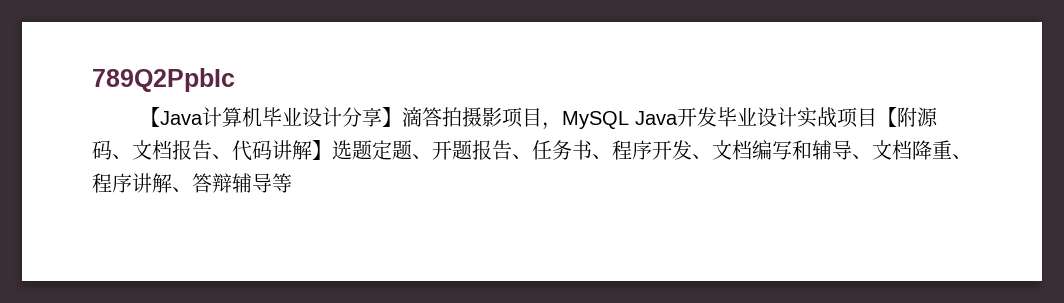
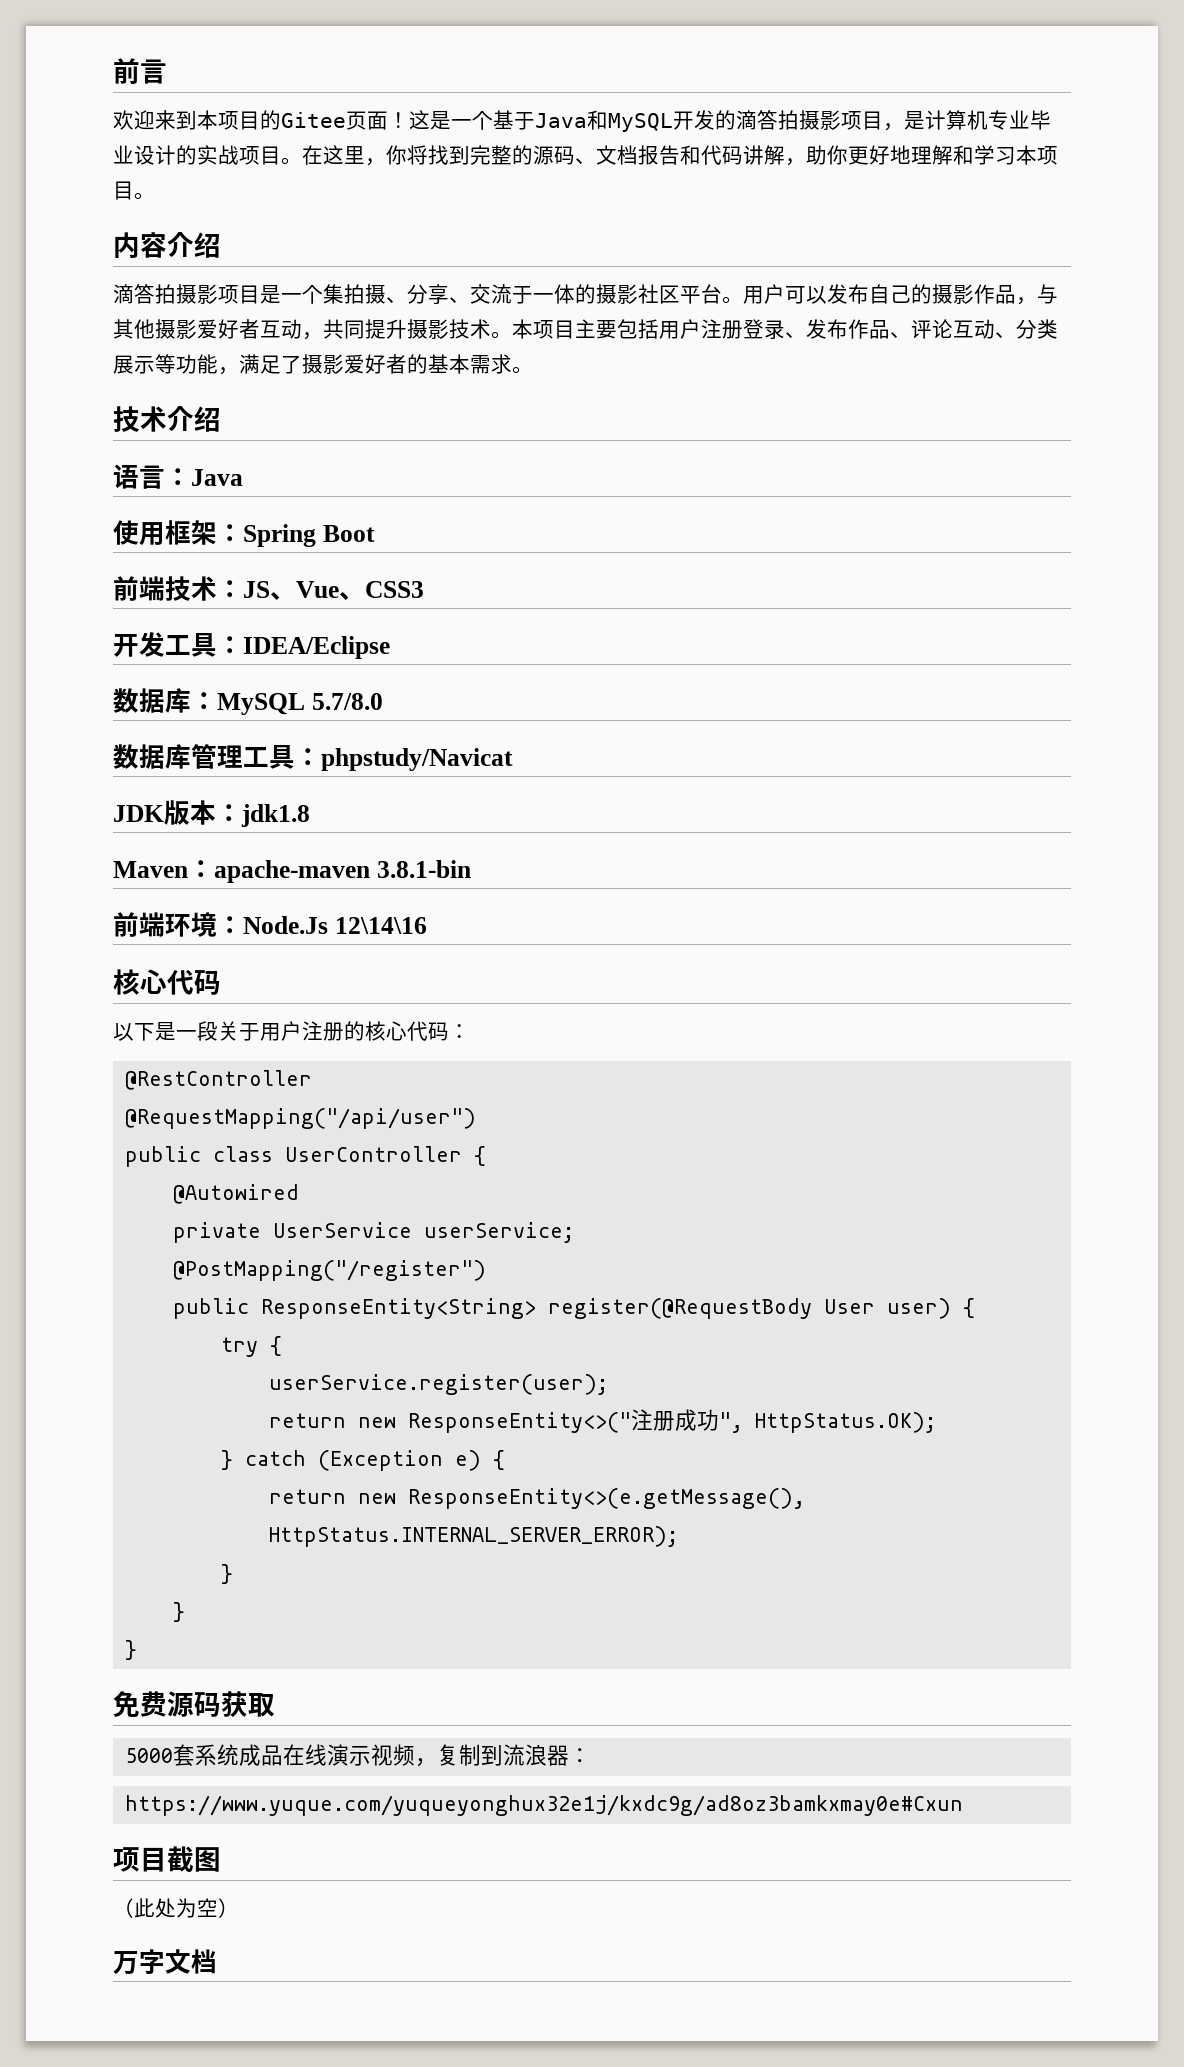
[92,68,235,92] [140,107,403,127] 789Q2PpbIc // 【Java计算机毕业设计分享】 -> [113,58,167,84] [113,110,736,132] 前言 // 欢迎来到本项目的Gitee页面！这是一个基于Java和MySQL开发的
[562,107,798,129] MySQL Java开发毕业设计 -> [904,110,1051,130] [113,145,197,165] 是计算机专业毕业设计的
[877,107,918,127] 【附 -> [281,145,533,166] 。在这里，你将找到完整的
[212,154,232,159] 、 -> [680,145,701,165] 和
[312,140,972,160] [92,173,292,193] 】选题定题、开题报告、任务书、程序开发、文档编写和辅导、文档降重、程序讲解、答辩辅导等 -> [785,145,1058,166] [113,181,155,200] [113,232,221,259] [113,284,1058,305] [113,319,1058,340] [113,354,533,375] [113,406,221,432] [113,464,243,489] [113,520,375,547] [113,576,424,601] [113,632,390,659] [113,688,383,715] [113,744,513,771] [113,800,310,827] [113,860,471,883] [113,912,427,937] [113,969,221,995] [113,1021,470,1041] [125,1070,313,1090] [125,1108,477,1129] [125,1146,487,1167] [173,1184,300,1204] [173,1222,575,1243] [173,1260,487,1281] [173,1298,976,1319] [221,1336,283,1357] [269,1374,609,1395] [269,1409,937,1433] [221,1450,506,1471] [269,1488,806,1509] [269,1526,679,1547] [221,1564,234,1584] [173,1602,186,1622] [125,1640,138,1660] [113,1691,275,1718] [125,1744,592,1767] [125,1795,964,1816] [113,1846,221,1872] [113,1898,239,1918] [113,1949,217,1975] ，助你更好地理解和学习本项目。 // 内容介绍 // 滴答拍摄影项目是一个集拍摄、分享、交流于一体的摄影社区平台。用户可以发布自己的摄影作品，与其他摄影爱好者互动，共同提升摄影技术。本项目主要包括用户注册登录、发布作品、评论互动、分类展示等功能，满足了摄影爱好者的基本需求。 // 技术介绍 // 语言：Java // 使用框架：Spring Boot // 前端技术：JS、Vue、CSS3 // 开发工具：IDEA/Eclipse // 数据库：MySQL 5.7/8.0 // 数据库管理工具：phpstudy/Navicat // JDK版本：jdk1.8 // Maven：apache-maven 3.8.1-bin // 前端环境：Node.Js 12\14\16 // 核心代码 // 以下是一段关于用户注册的核心代码： // @RestController // @RequestMapping("/api/user") // public class UserController { // @Autowired // private UserService userService; // @PostMapping("/register") // public ResponseEntity<String> register(@RequestBody User user) { // try { // userService.register(user); // return new ResponseEntity<>("注册成功", HttpStatus.OK); // } catch (Exception e) { // return new ResponseEntity<>(e.getMessage(), HttpStatus.INTERNAL_SERVER_ERROR); // } // } // } // 免费源码获取 // 5000套系统成品在线演示视频，复制到流浪器： // https://www.yuque.com/yuqueyonghux32e1j/kxdc9g/ad8oz3bamkxmay0e#Cxun // 项目截图 // （此处为空） // 万字文档

